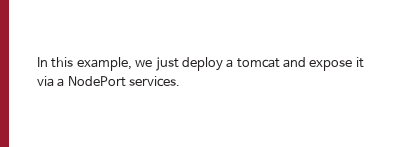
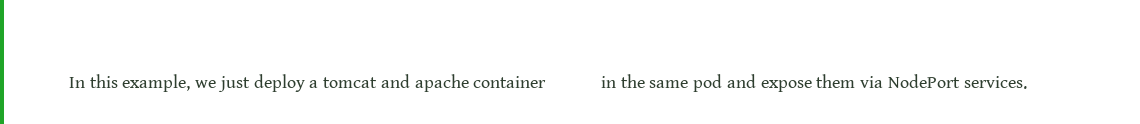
[309,57,364,71] [37,76,65,87] expose it via a -> [414,74,884,92] apache container in the same pod and expose them via

